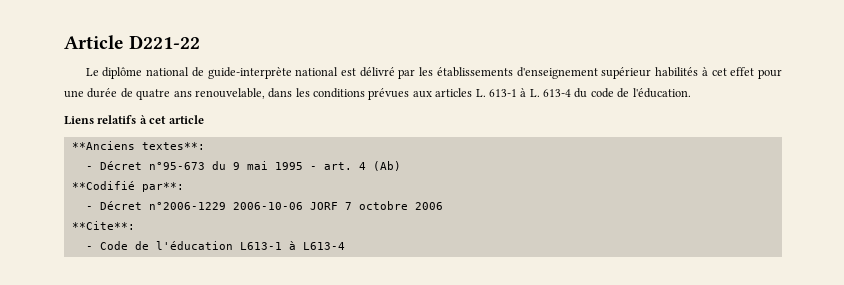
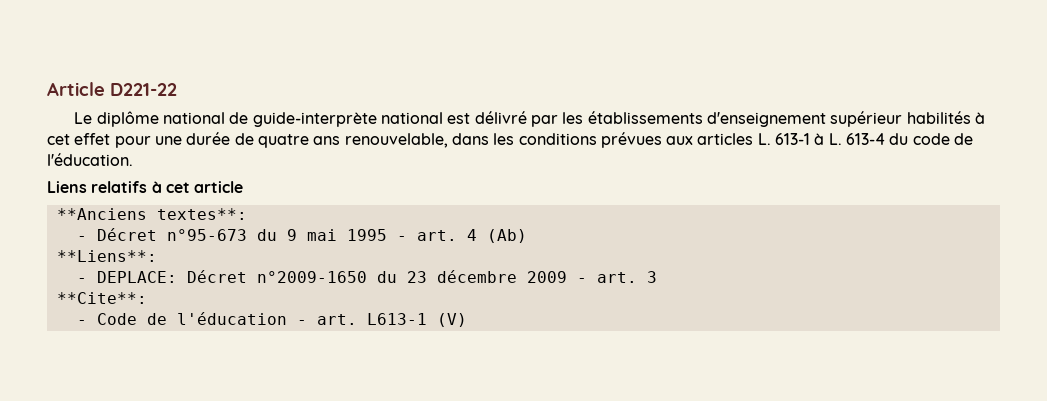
[71,181,184,192] [85,201,443,210] **Codifié par**: // - Décret n°2006-1229 2006-10-06 JORF 7 octobre 2006 -> [56,250,157,262] [76,270,657,283] **Liens**: // - DEPLACE: Décret n°2009-1650 du 23 décembre 2009 - art. 3
[239,241,345,250] L613-1 à L613-4 -> [296,313,467,327] - art. L613-1 (V)

